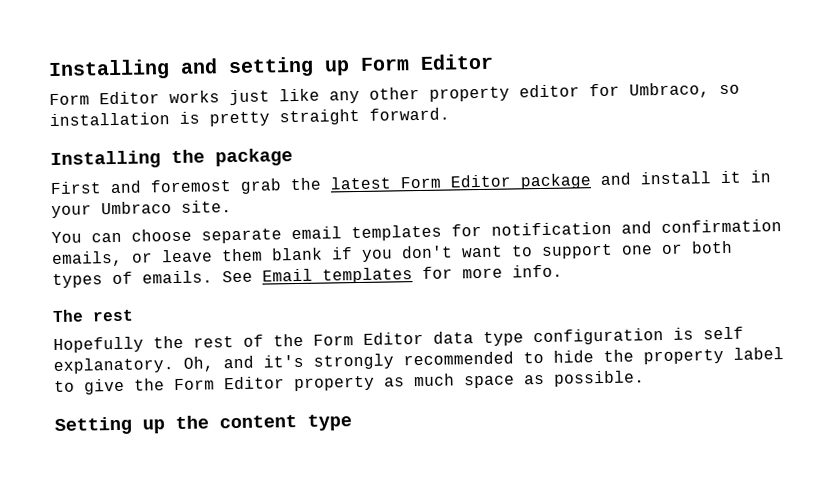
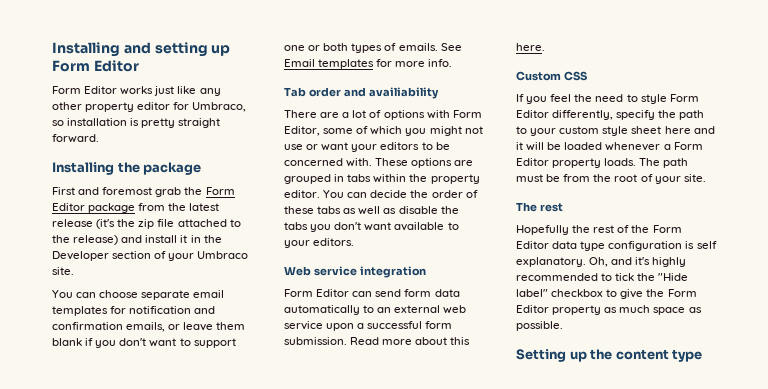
[330,176,391,190] latest -> (203, 191) none
[600,170,771,186] and install it in -> [138,203,220,211] [52,219,241,229] [52,235,222,245] [52,251,167,261] from the latest release (it's the zip file attached to the release) and install it in the Developer section of
(563, 271) none -> [284,87,439,99] [284,110,482,120] [284,126,483,136] [284,142,450,152] [284,158,474,168] [284,174,480,184] [284,190,478,198] [284,206,459,215] [284,222,459,232] [284,238,355,248] [284,266,426,278] [284,289,460,297] [284,305,467,315] [284,321,453,331] [284,337,471,345] [516,43,545,51] [516,71,587,81] [516,94,699,104] [516,110,705,120] [516,126,715,136] [516,142,703,151] [516,158,689,168] [516,174,706,184] // Tab order and availiability // There are a lot of options with Form Editor, some of which you might not use or want your editors to be concerned with. These options are grouped in tabs within the property editor. You can decide the order of these tabs as well as disable the tabs you don't want available to your editors. // Web service integration // Form Editor can send form data automatically to an external web service upon a successful form submission. Read more about this here. // Custom CSS // If you feel the need to style Form Editor differently, specify the path to your custom style sheet here and it will be loaded whenever a Form Editor property loads. The path must be from the root of your site.
[313,353,394,370] strongly -> [652,257,687,267] highly
[553,347,784,365] hide the property label -> [615,273,689,281] [516,289,604,297] tick the "Hide label" checkbox

